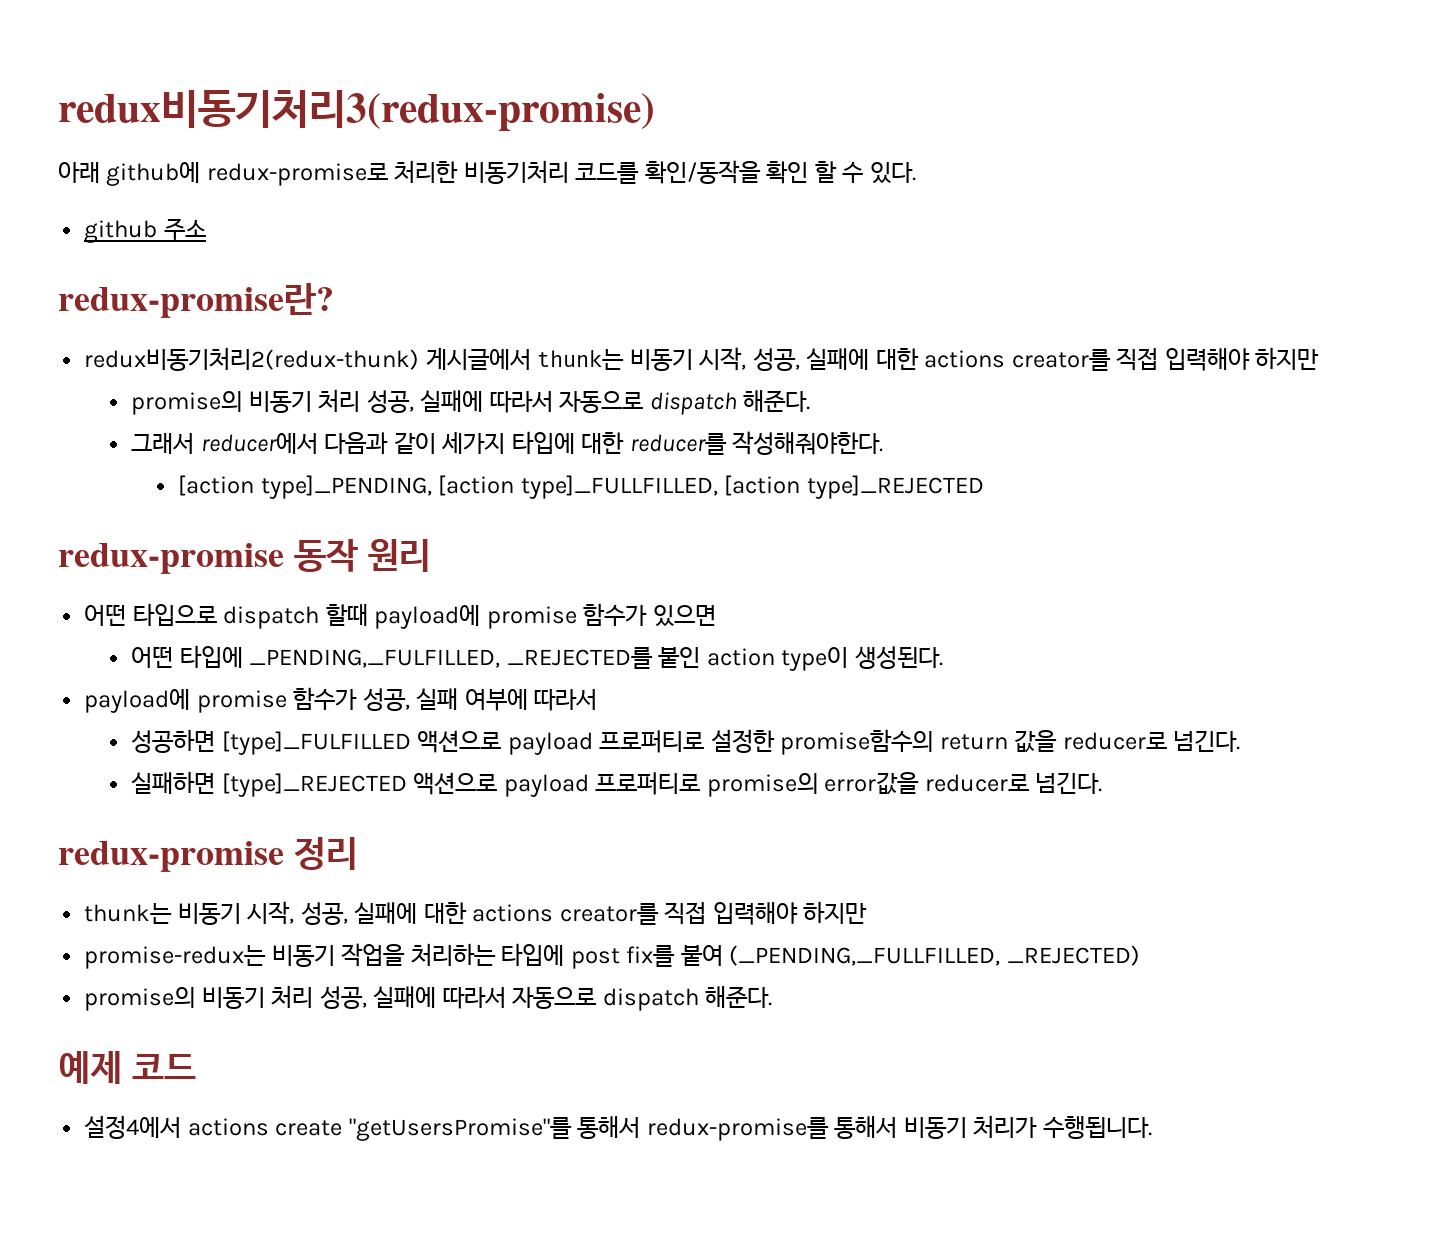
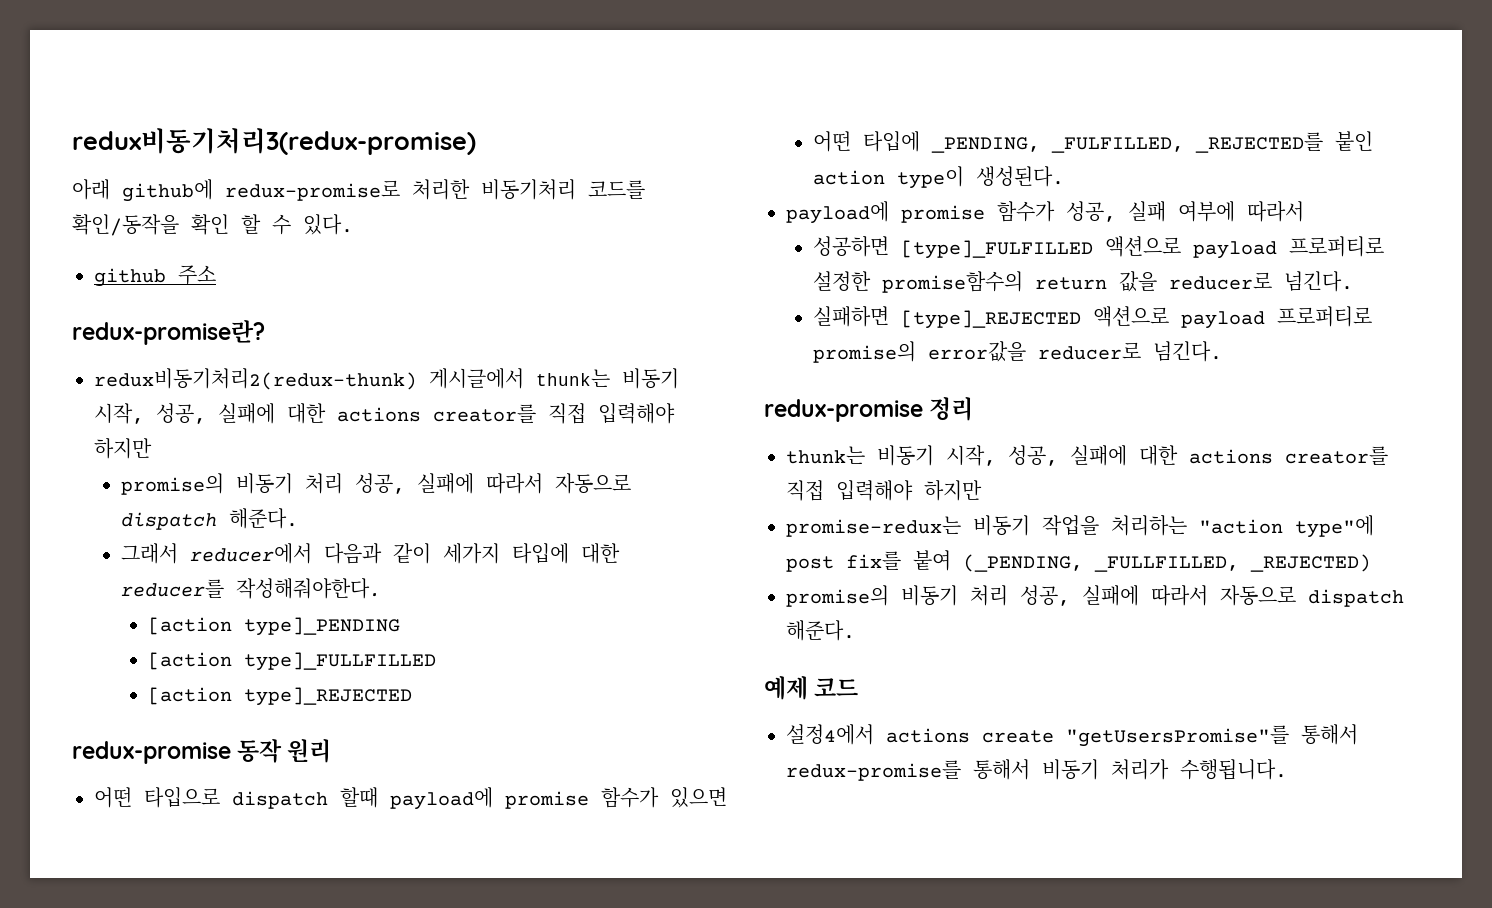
[260,475,718,499] type]_PENDING, [action type]_FULLFILLED, -> [244,617,401,636] [148,652,437,671] type]_PENDING // [action type]_FULLFILLED //
[249,649,501,668] _PENDING,_FULFILLED, -> [931,137,1185,153] _PENDING, _FULFILLED,
[501,943,565,966] 타입에 -> [1199,515,1374,538] "action type"에
[729,945,1001,966] (_PENDING,_FULLFILLED, -> [963,554,1239,572] (_PENDING, _FULLFILLED,

